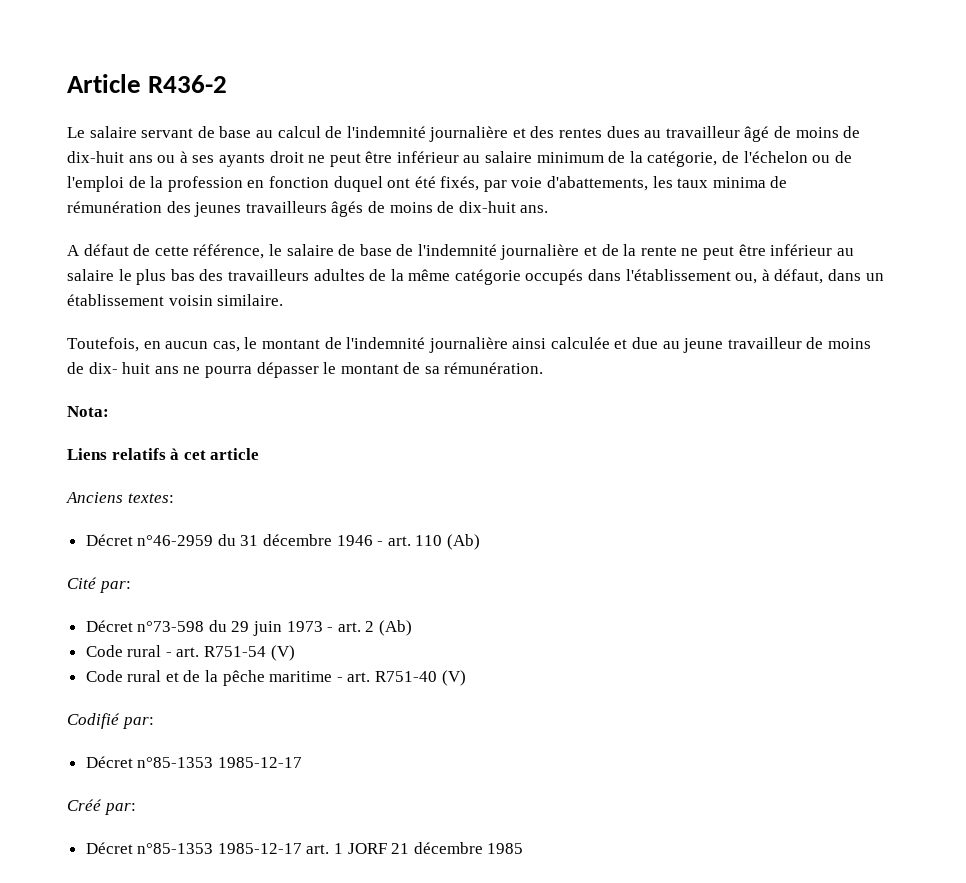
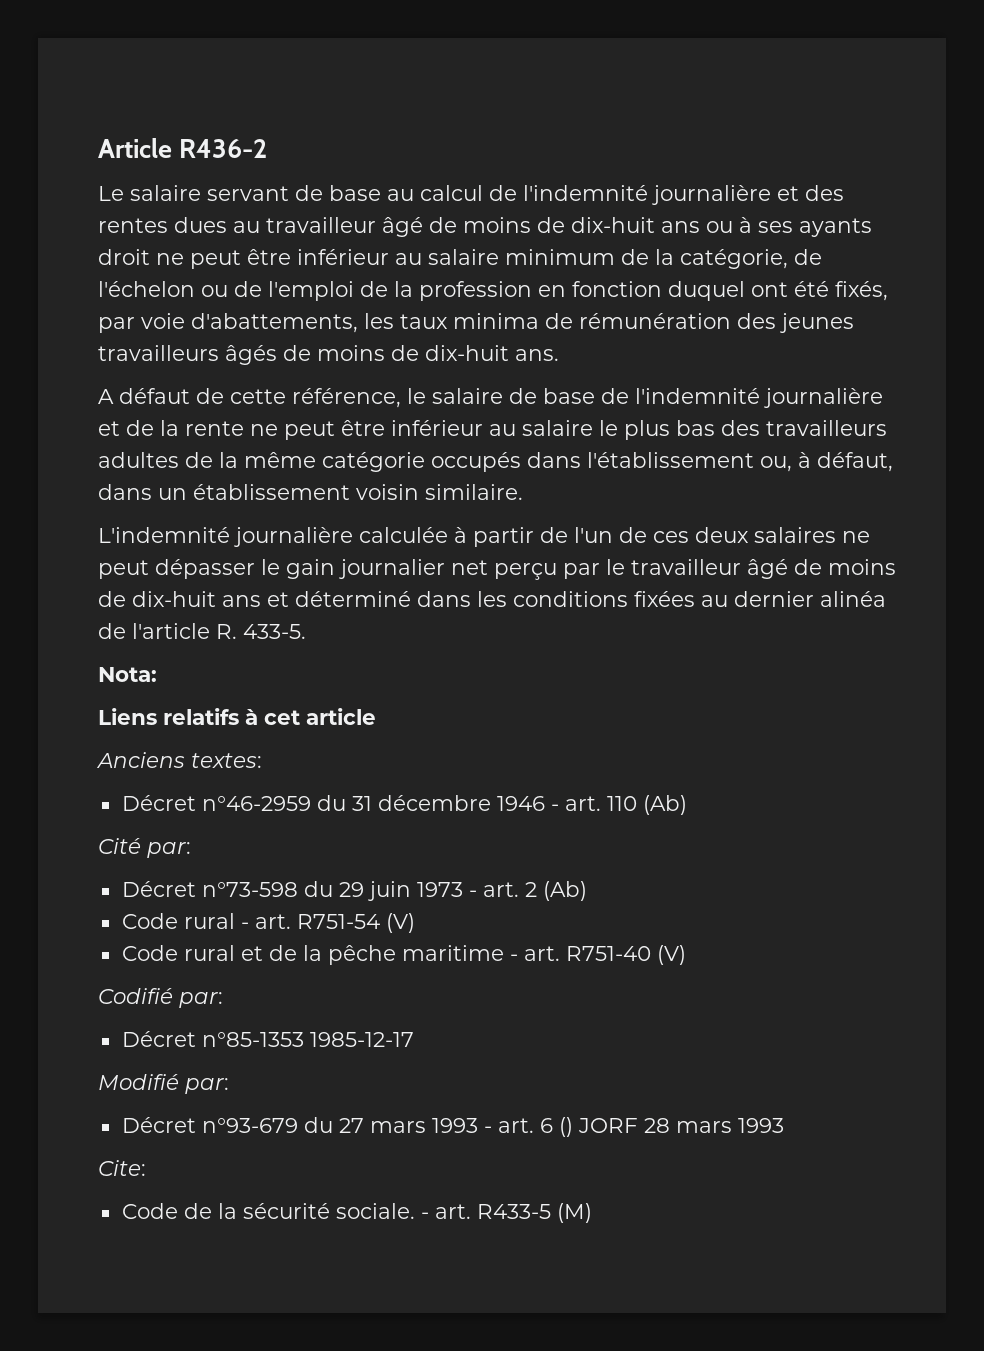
[67,337,872,353] [67,362,544,378] Toutefois, en aucun cas, le montant de l'indemnité journalière ainsi calculée et due au jeune travailleur de moins de dix- huit ans ne pourra dépasser le montant de sa rémunération. -> [98,527,870,547] [98,559,896,580] [98,591,886,607] [98,623,306,639] L'indemnité journalière calculée à partir de l'un de ces deux salaires ne peut dépasser le gain journalier net perçu par le travailleur âgé de moins de dix-huit ans et déterminé dans les conditions fixées au dernier alinéa de l'article R. 433-5.
[67,799,136,815] [85,842,524,854] Créé par: // Décret n°85-1353 1985-12-17 art. 1 JORF 21 décembre 1985 -> [98,1074,229,1094] [121,1117,784,1137] [98,1160,146,1176] [121,1203,592,1223] Modifié par: // Décret n°93-679 du 27 mars 1993 - art. 6 () JORF 28 mars 1993 // Cite: // Code de la sécurité sociale. - art. R433-5 (M)

